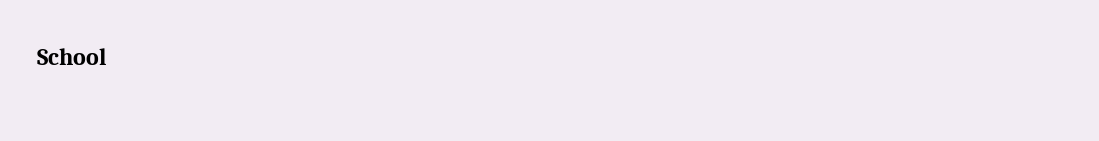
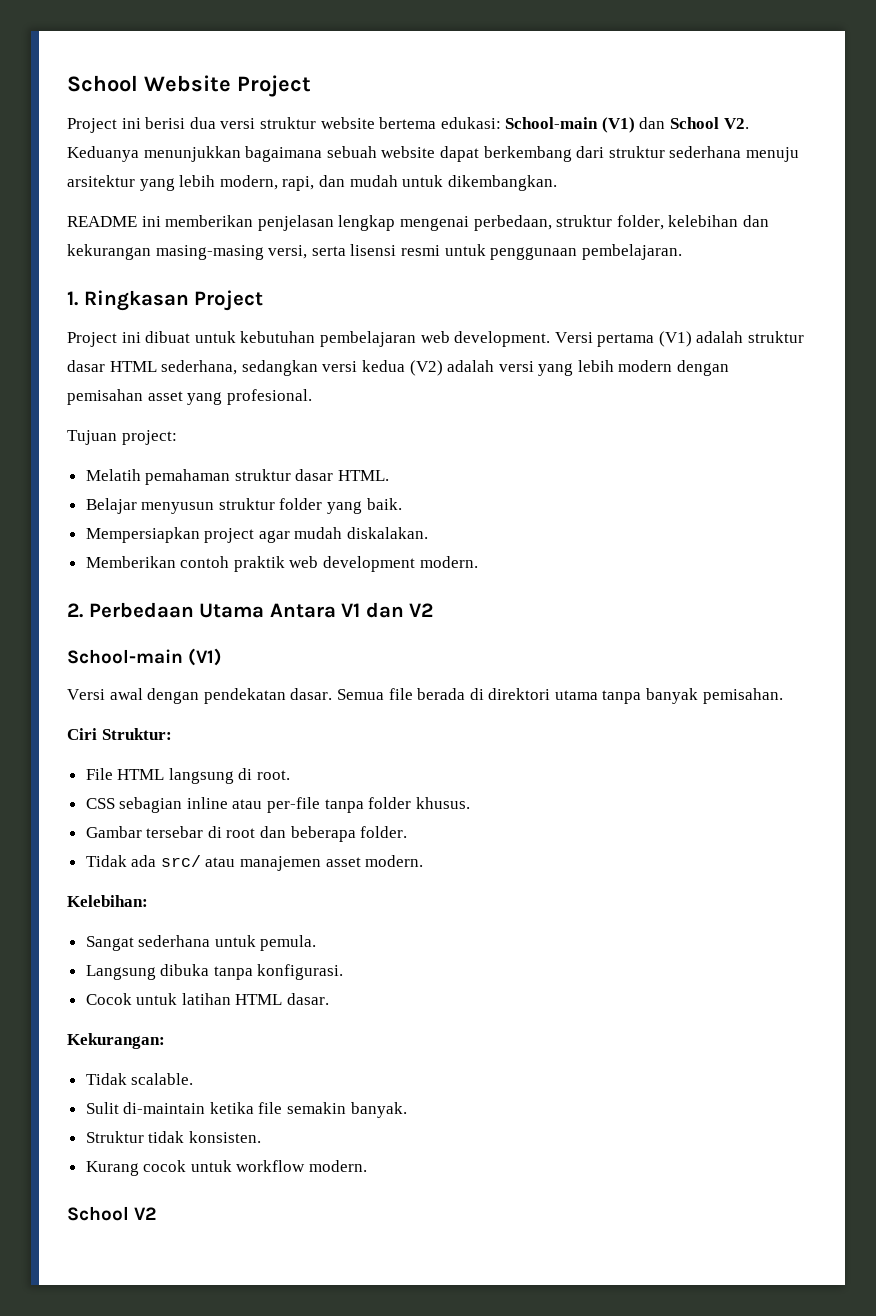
[37,48,106,65] School -> [67,75,311,97] [67,117,749,133] [67,146,799,162] [67,175,557,191] [67,215,769,231] [67,244,682,260] [67,290,264,311] [67,331,805,347] [67,360,730,376] [67,389,312,405] [67,430,177,445] [85,469,390,485] [85,498,402,514] [85,527,429,543] [85,556,478,572] [67,602,434,618] [67,648,223,666] [67,688,783,704] [67,728,172,740] [85,768,291,784] [85,797,470,813] [85,826,408,842] [85,855,424,871] [67,895,148,907] [85,935,317,951] [85,964,344,980] [85,993,330,1005] [67,1033,165,1049] [85,1073,194,1085] [85,1102,407,1118] [85,1131,261,1143] [85,1160,368,1176] [67,1206,158,1221] School Website Project // Project ini berisi dua versi struktur website bertema edukasi: School-main (V1) dan School V2. Keduanya menunjukkan bagaimana sebuah website dapat berkembang dari struktur sederhana menuju arsitektur yang lebih modern, rapi, dan mudah untuk dikembangkan. // README ini memberikan penjelasan lengkap mengenai perbedaan, struktur folder, kelebihan dan kekurangan masing-masing versi, serta lisensi resmi untuk penggunaan pembelajaran. // 1. Ringkasan Project // Project ini dibuat untuk kebutuhan pembelajaran web development. Versi pertama (V1) adalah struktur dasar HTML sederhana, sedangkan versi kedua (V2) adalah versi yang lebih modern dengan pemisahan asset yang profesional. // Tujuan project: // Melatih pemahaman struktur dasar HTML. // Belajar menyusun struktur folder yang baik. // Mempersiapkan project agar mudah diskalakan. // Memberikan contoh praktik web development modern. // 2. Perbedaan Utama Antara V1 dan V2 // School-main (V1) // Versi awal dengan pendekatan dasar. Semua file berada di direktori utama tanpa banyak pemisahan. // Ciri Struktur: // File HTML langsung di root. // CSS sebagian inline atau per-file tanpa folder khusus. // Gambar tersebar di root dan beberapa folder. // Tidak ada src/ atau manajemen asset modern. // Kelebihan: // Sangat sederhana untuk pemula. // Langsung dibuka tanpa konfigurasi. // Cocok untuk latihan HTML dasar. // Kekurangan: // Tidak scalable. // Sulit di-maintain ketika file semakin banyak. // Struktur tidak konsisten. // Kurang cocok untuk workflow modern. // School V2

